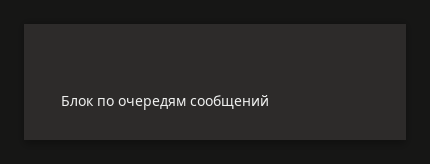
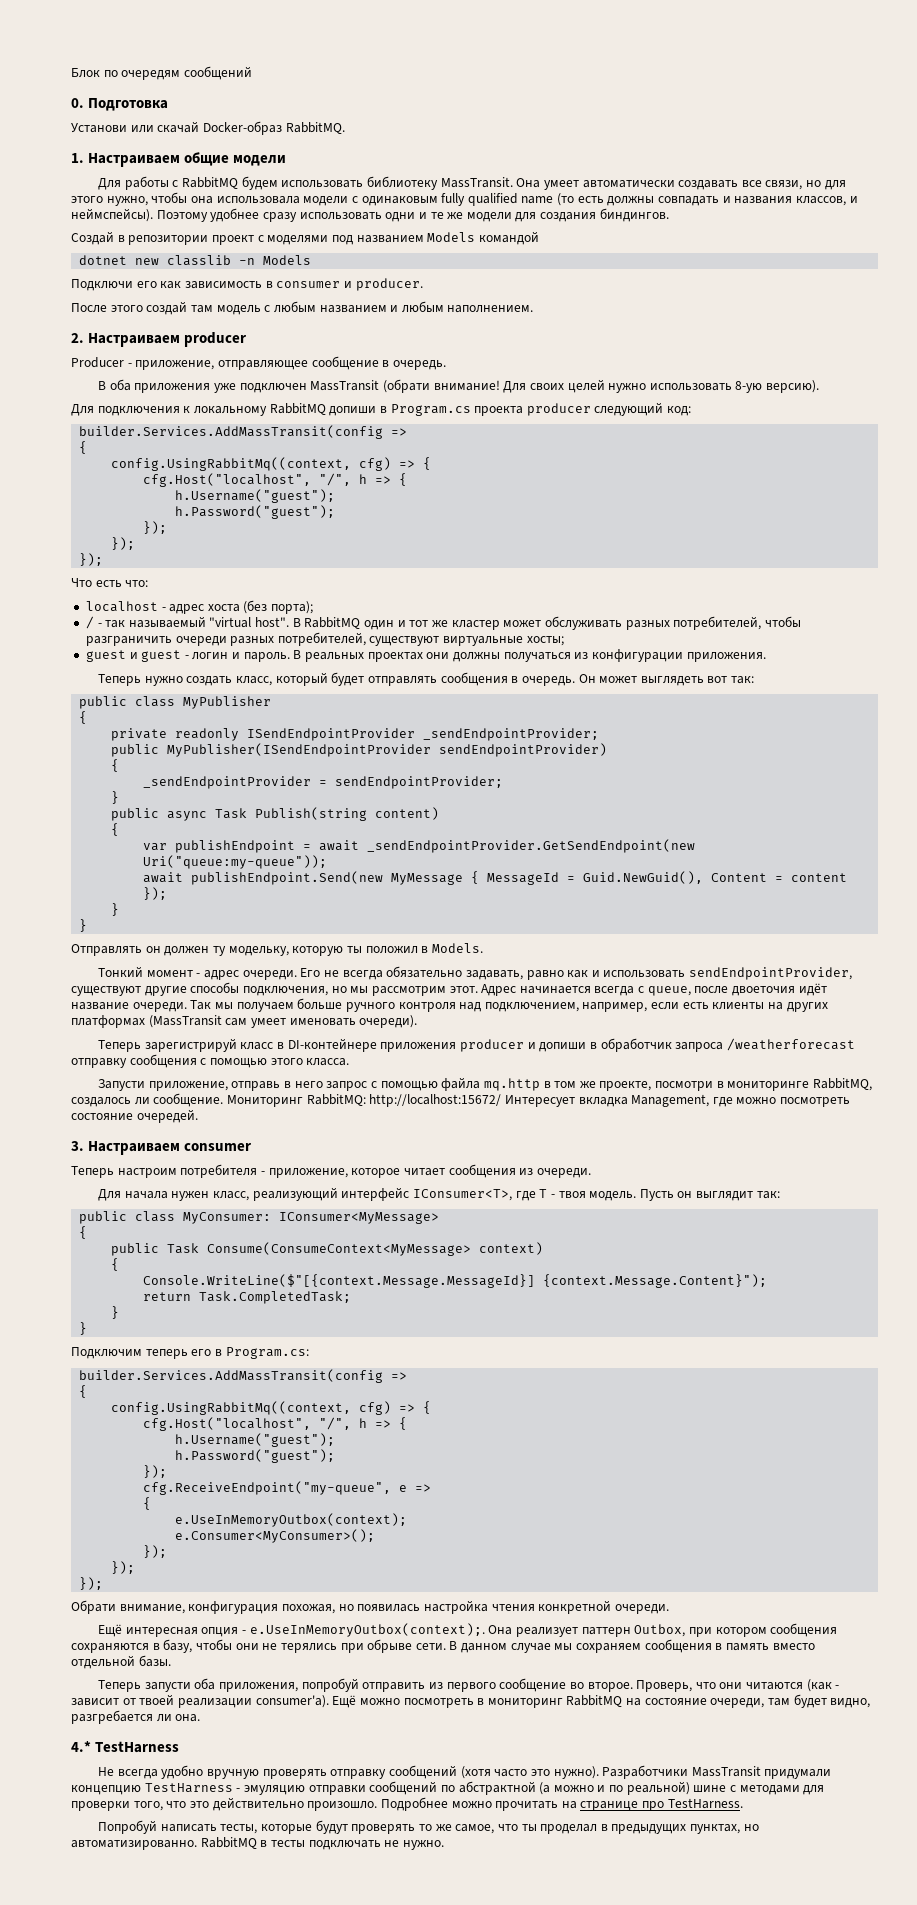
(269, 102) none -> [71,98,169,111] [71,121,345,135] [71,152,287,167] [98,176,846,190] [71,192,858,206] [71,208,669,222] [71,231,539,245] [79,255,312,266] [71,278,423,291] [71,301,534,315] [71,332,247,347] [71,356,446,370] [98,379,820,393] [71,402,692,416] [79,425,408,439] [79,441,88,454] [111,457,432,471] [143,473,408,487] [175,489,336,503] [175,505,336,519] [143,521,168,534] [111,537,136,550] [79,553,104,566] [71,578,149,587] [85,600,314,614] [85,616,801,630] [85,632,564,646] [85,649,766,662] [98,672,755,686] [79,696,272,709] [79,711,88,724] [111,728,600,741] [111,743,608,757] [111,759,120,772] [143,776,504,789] [111,791,120,804] [111,807,440,821] [111,823,120,836] [143,839,696,853] [143,855,328,869] [143,871,848,885] [143,887,168,900] [111,903,120,916] [79,919,88,932] [71,943,483,956] [98,966,853,980] [71,982,827,996] [71,998,828,1012] [71,1015,418,1028] [98,1038,855,1052] [71,1054,350,1068] [98,1077,873,1091] [71,1093,851,1107] [71,1109,198,1123] [71,1141,252,1155] [71,1164,591,1178] [98,1187,780,1201] [79,1211,440,1224] [79,1226,88,1239] [111,1242,544,1256] [111,1258,120,1271] [143,1274,768,1288] [143,1291,352,1304] [111,1306,120,1319] [79,1322,88,1335] [71,1347,309,1359] [79,1369,408,1383] [79,1385,88,1398] [111,1401,432,1415] [143,1417,408,1431] [175,1433,336,1447] [175,1449,336,1463] [143,1465,168,1478] [143,1481,432,1495] [143,1497,152,1510] [175,1513,408,1527] [175,1529,376,1543] [143,1545,168,1558] [111,1561,136,1574] [79,1577,104,1590] [71,1600,669,1614] [98,1623,838,1637] [71,1639,815,1653] [71,1655,171,1669] [98,1678,840,1692] [71,1694,871,1708] [71,1710,201,1724] [71,1741,180,1753] [98,1765,832,1779] [71,1781,825,1795] [71,1797,743,1811] [98,1820,759,1834] [71,1837,444,1850] // 0. Подготовка // Установи или скачай Docker-образ RabbitMQ. // 1. Настраиваем общие модели // Для работы с RabbitMQ будем использовать библиотеку MassTransit. Она умеет автоматически создавать все связи, но для этого нужно, чтобы она использовала модели с одинаковым fully qualified name (то есть должны совпадать и названия классов, и неймспейсы). Поэтому удобнее сразу использовать одни и те же модели для создания биндингов. // Создай в репозитории проект с моделями под названием Models командой // dotnet new classlib -n Models // Подключи его как зависимость в consumer и producer. // После этого создай там модель с любым названием и любым наполнением. // 2. Настраиваем producer // Producer - приложение, отправляющее сообщение в очередь. // В оба приложения уже подключен MassTransit (обрати внимание! Для своих целей нужно использовать 8-ую версию). // Для подключения к локальному RabbitMQ допиши в Program.cs проекта producer следующий код: // builder.Services.AddMassTransit(config => // { // config.UsingRabbitMq((context, cfg) => { // cfg.Host("localhost", "/", h => { // h.Username("guest"); // h.Password("guest"); // }); // }); // }); // Что есть что: // localhost - адрес хоста (без порта); // / - так называемый "virtual host". В RabbitMQ один и тот же кластер может обслуживать разных потребителей, чтобы разграничить очереди разных потребителей, существуют виртуальные хосты; // guest и guest - логин и пароль. В реальных проектах они должны получаться из конфигурации приложения. // Теперь нужно создать класс, который будет отправлять сообщения в очередь. Он может выглядеть вот так: // public class MyPublisher // { // private readonly ISendEndpointProvider _sendEndpointProvider; // public MyPublisher(ISendEndpointProvider sendEndpointProvider) // { // _sendEndpointProvider = sendEndpointProvider; // } // public async Task Publish(string content) // { // var publishEndpoint = await _sendEndpointProvider.GetSendEndpoint(new Uri("queue:my-queue")); // await publishEndpoint.Send(new MyMessage { MessageId = Guid.NewGuid(), Content = content }); // } // } // Отправлять он должен ту модельку, которую ты положил в Models. // Тонкий момент - адрес очереди. Его не всегда обязательно задавать, равно как и использовать sendEndpointProvider, существуют другие способы подключения, но мы рассмотрим этот. Адрес начинается всегда с queue, после двоеточия идёт название очереди. Так мы получаем больше ручного контроля над подключением, например, если есть клиенты на других платформах (MassTransit сам умеет именовать очереди). // Теперь зарегистрируй класс в DI-контейнере приложения producer и допиши в обработчик запроса /weatherforecast отправку сообщения с помощью этого класса. // Запусти приложение, отправь в него запрос с помощью файла mq.http в том же проекте, посмотри в мониторинге RabbitMQ, создалось ли сообщение. Мониторинг RabbitMQ: http://localhost:15672/ Интересует вкладка Management, где можно посмотреть состояние очередей. // 3. Настраиваем consumer // Теперь настроим потребителя - приложение, которое читает сообщения из очереди. // Для начала нужен класс, реализующий интерфейс IConsumer<T>, где T - твоя модель. Пусть он выглядит так: // public class MyConsumer: IConsumer<MyMessage> // { // public Task Consume(ConsumeContext<MyMessage> context) // { // Console.WriteLine($"[{context.Message.MessageId}] {context.Message.Content}"); // return Task.CompletedTask; // } // } // Подключим теперь его в Program.cs: // builder.Services.AddMassTransit(config => // { // config.UsingRabbitMq((context, cfg) => { // cfg.Host("localhost", "/", h => { // h.Username("guest"); // h.Password("guest"); // }); // cfg.ReceiveEndpoint("my-queue", e => // { // e.UseInMemoryOutbox(context); // e.Consumer<MyConsumer>(); // }); // }); // }); // Обрати внимание, конфигурация похожая, но появилась настройка чтения конкретной очереди. // Ещё интересная опция - e.UseInMemoryOutbox(context);. Она реализует паттерн Outbox, при котором сообщения сохраняются в базу, чтобы они не терялись при обрыве сети. В данном случае мы сохраняем сообщения в память вместо отдельной базы. // Теперь запусти оба приложения, попробуй отправить из первого сообщение во второе. Проверь, что они читаются (как - зависит от твоей реализации consumer'а). Ещё можно посмотреть в мониторинг RabbitMQ на состояние очереди, там будет видно, разгребается ли она. // 4.* TestHarness // Не всегда удобно вручную проверять отправку сообщений (хотя часто это нужно). Разработчики MassTransit придумали концепцию TestHarness - эмуляцию отправки сообщений по абстрактной (а можно и по реальной) шине с методами для проверки того, что это действительно произошло. Подробнее можно прочитать на странице про TestHarness. // Попробуй написать тесты, которые будут проверять то же самое, что ты проделал в предыдущих пунктах, но автоматизированно. RabbitMQ в тесты подключать не нужно.

